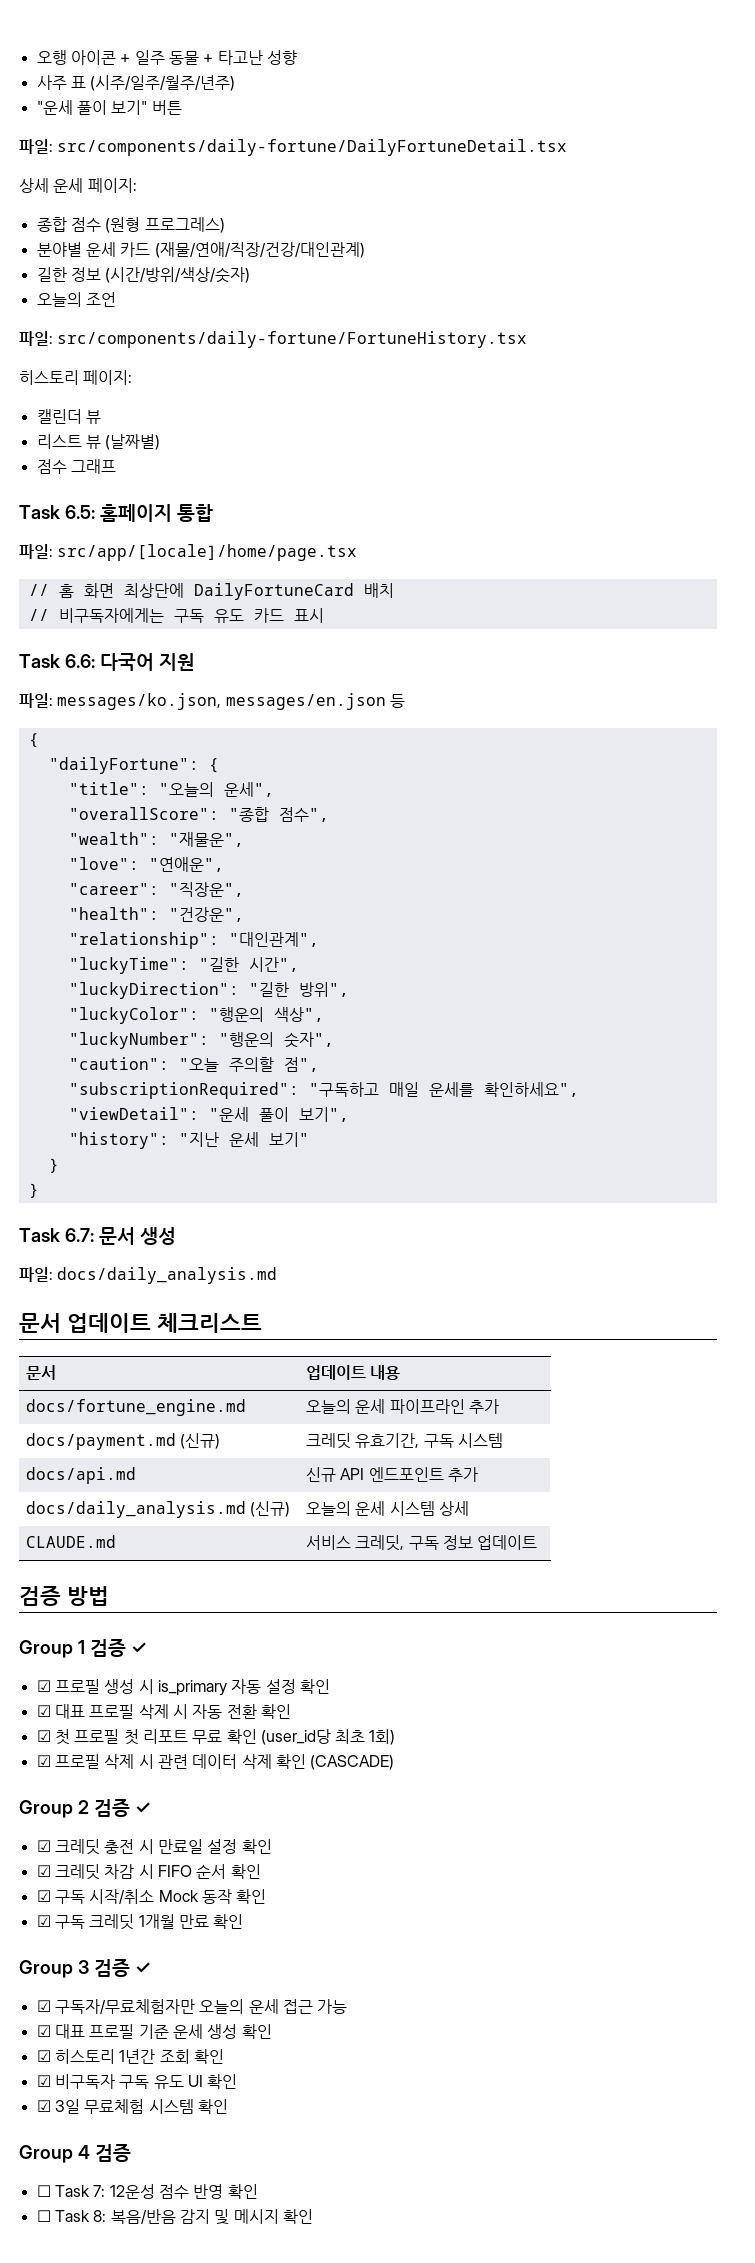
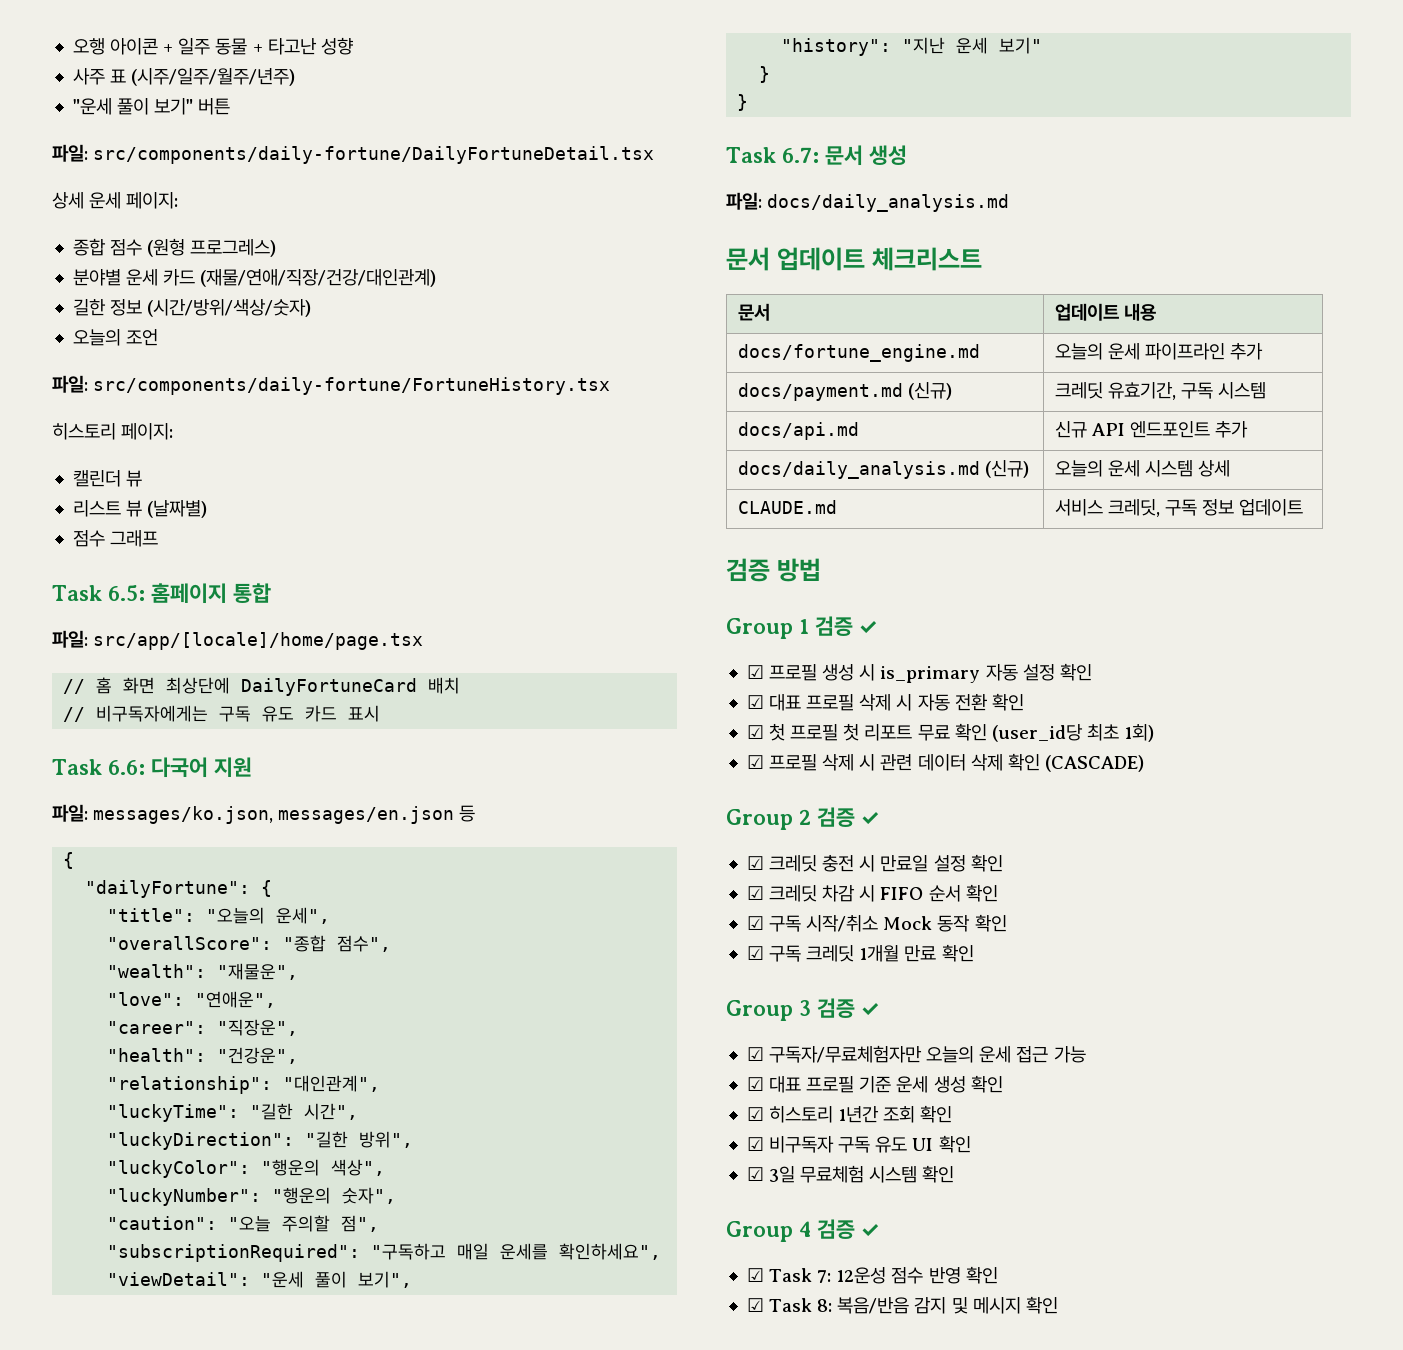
[36,2185,51,2197] // ☐ -> [861,1224,880,1237] [746,1268,764,1282] ✓ // ☑
[36,2210,51,2222] ☐ -> [746,1298,764,1312] ☑

